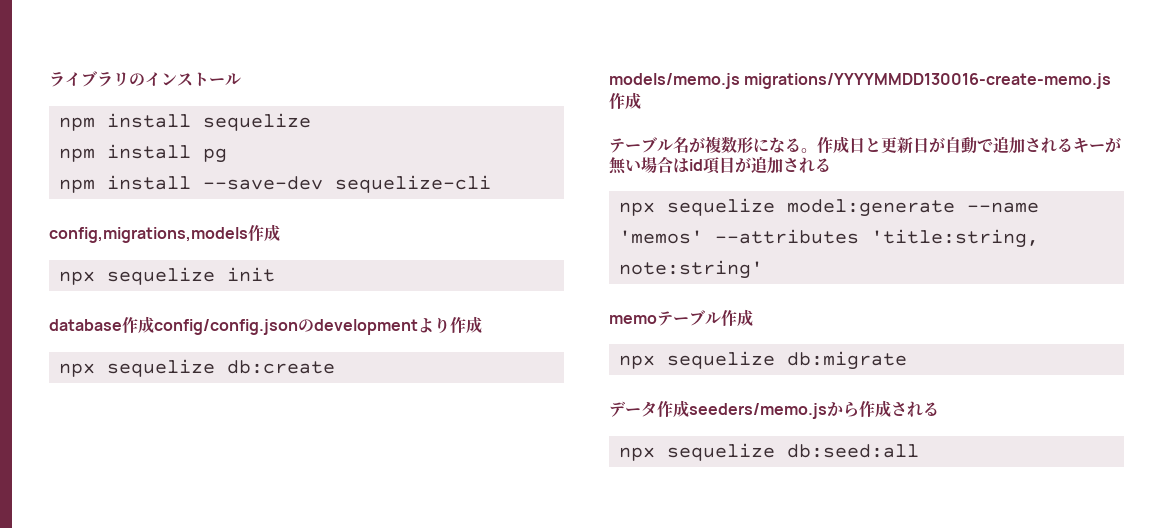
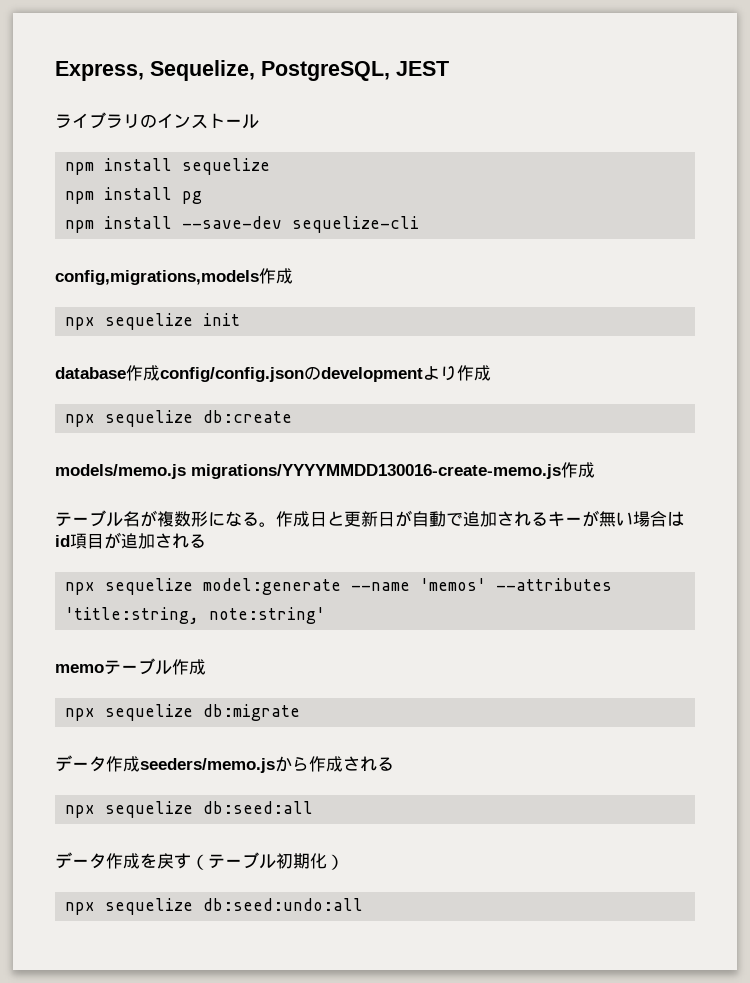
(49, 79) none -> [55,60,449,81] Express, Sequelize, PostgreSQL, JEST //
(919, 451) none -> [55,852,344,870] [65,898,364,915] // データ作成を戻す（テーブル初期化） // npx sequelize db:seed:undo:all

